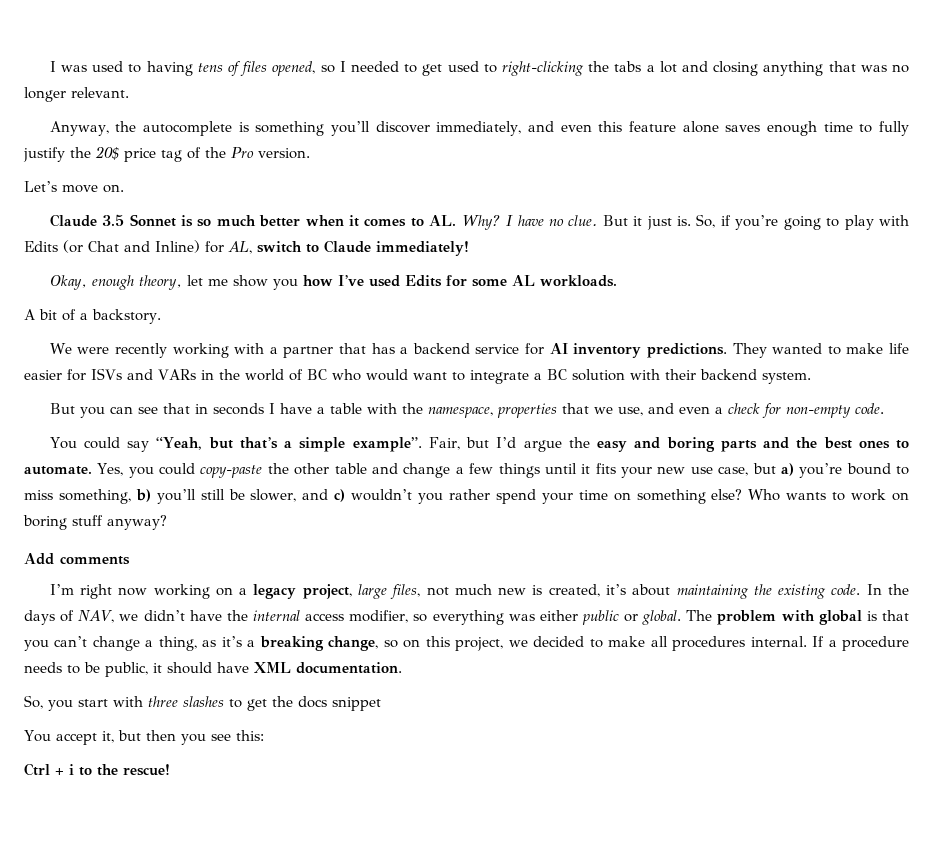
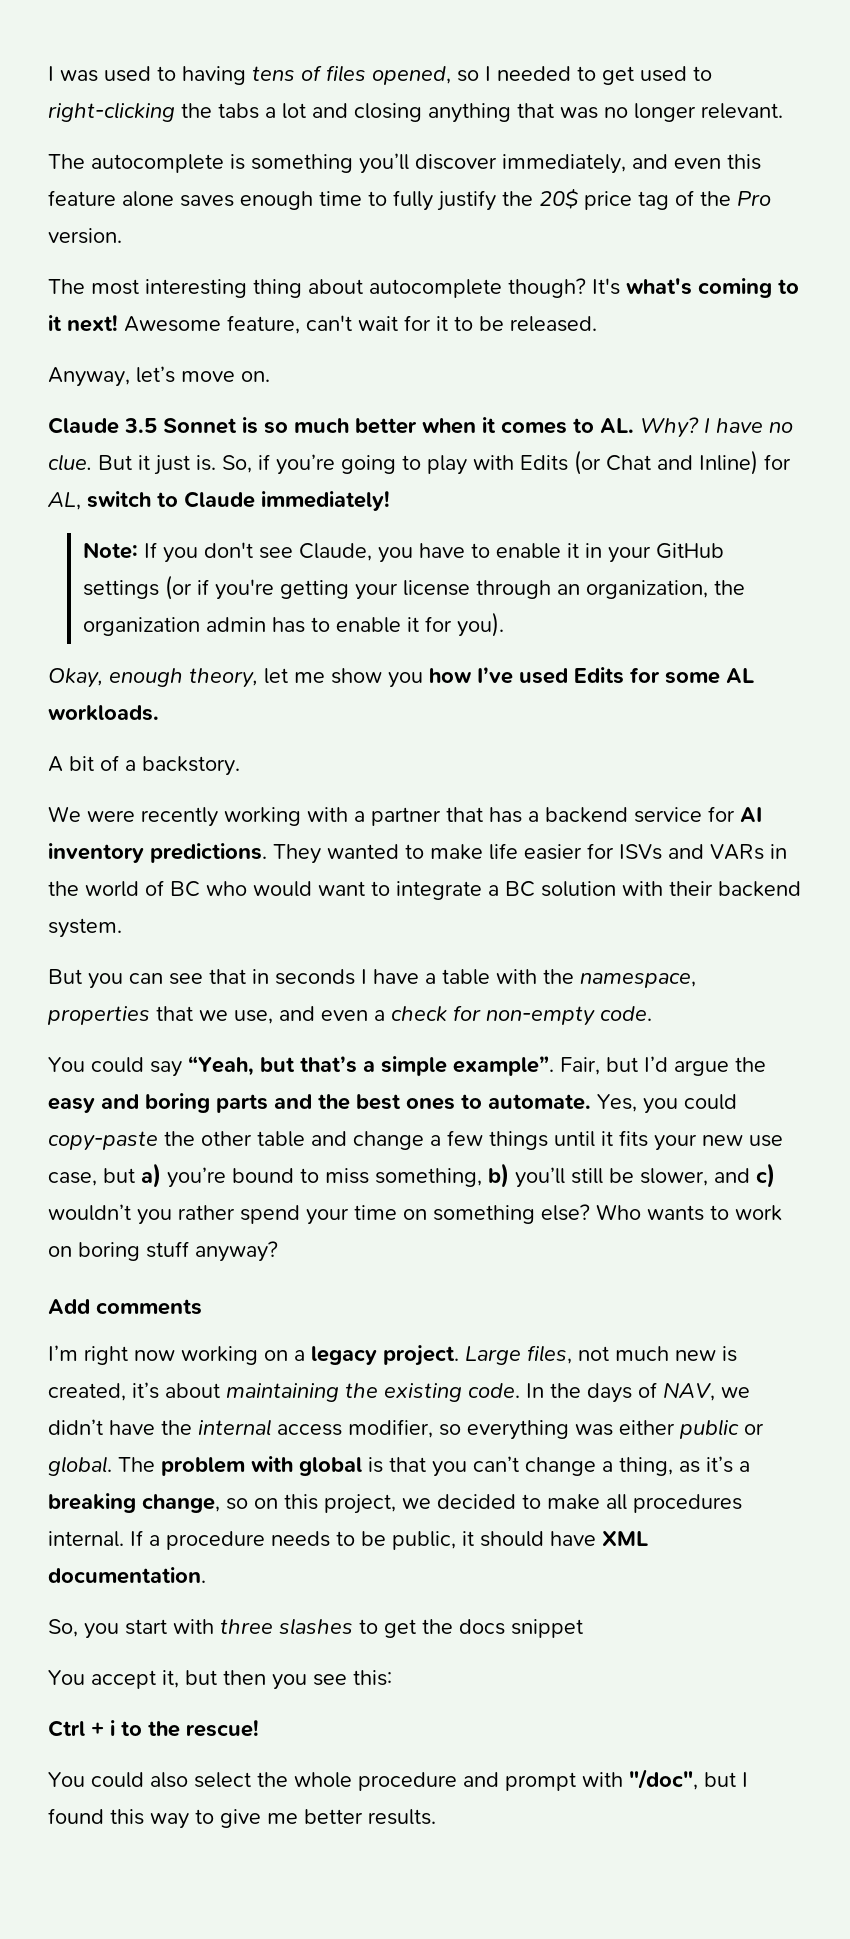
[49,121,137,136] Anyway, the -> [48,154,85,169] The
[24,181,57,192] Let’s -> [48,278,799,298] [48,315,597,334] [48,366,175,387] The most interesting thing about autocomplete though? It's what's coming to it next! Awesome feature, can't wait for it to be released. // Anyway, let’s
(469, 248) none -> [82,542,724,563] [82,575,745,600] [82,612,504,637] // Note: If you don't see Claude, you have to enable it in your GitHub settings (or if you're getting your license through an organization, the organization admin has to enable it for you).
[302,584,387,599] project, large -> [383,1345,521,1366] project. Large
(170, 770) none -> [48,1769,748,1791] [48,1808,436,1829] // You could also select the whole procedure and prompt with "/doc", but I found this way to give me better results.

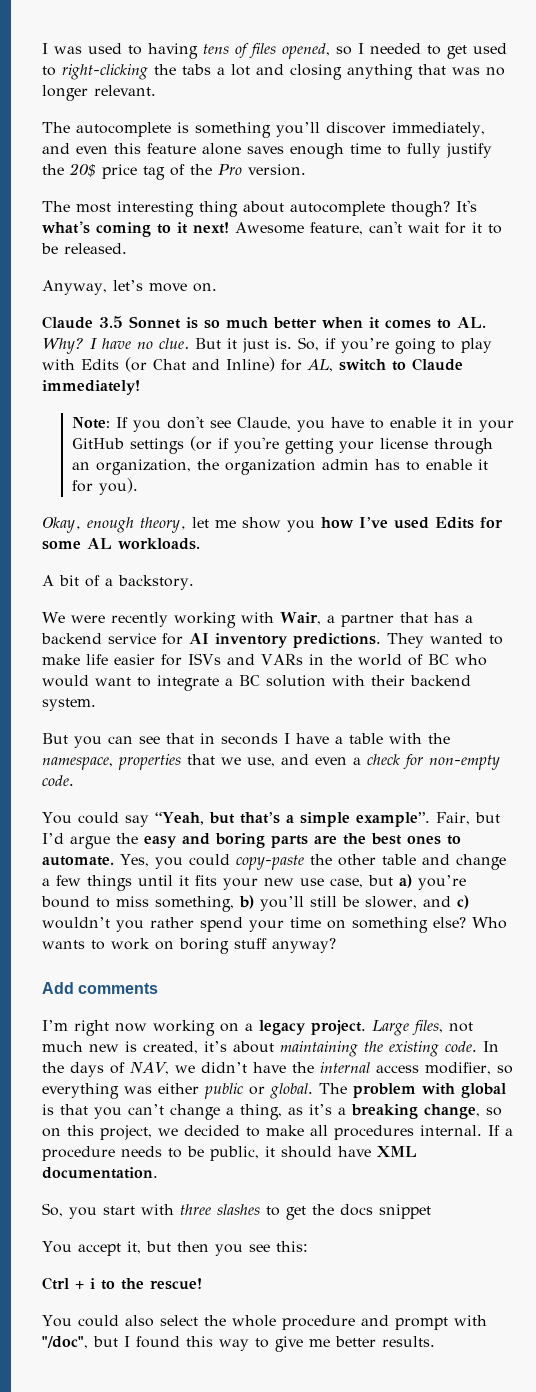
(348, 814) none -> [279,612,321,625] Wair,
[274,1094,312,1109] and -> [314,835,337,844] are

